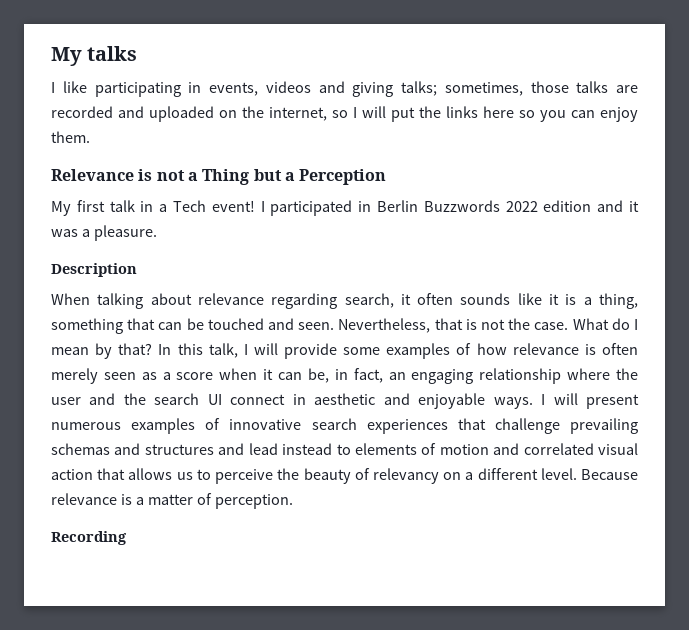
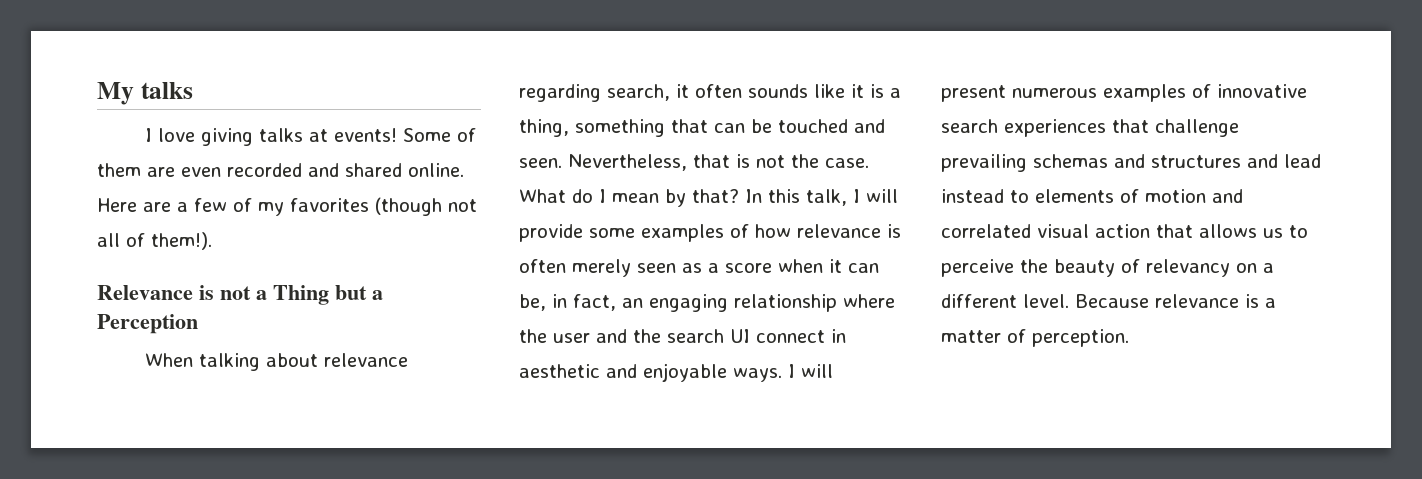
[62,81,638,97] [51,106,638,122] [51,131,90,143] like participating in events, videos and giving talks; sometimes, those talks are recorded and uploaded on the internet, so I will put the links here so you can enjoy them. -> [158,128,477,146] [97,163,464,177] [97,197,477,216] [97,232,212,250] love giving talks at events! Some of them are even recorded and shared online. Here are a few of my favorites (though not all of them!).
[51,200,639,216] [51,225,157,241] [51,263,137,277] // My first talk in a Tech event! I participated in Berlin Buzzwords 2022 edition and it was a pleasure. // Description -> (198, 324) none
[51,531,127,545] // Recording -> (1129, 338) none

